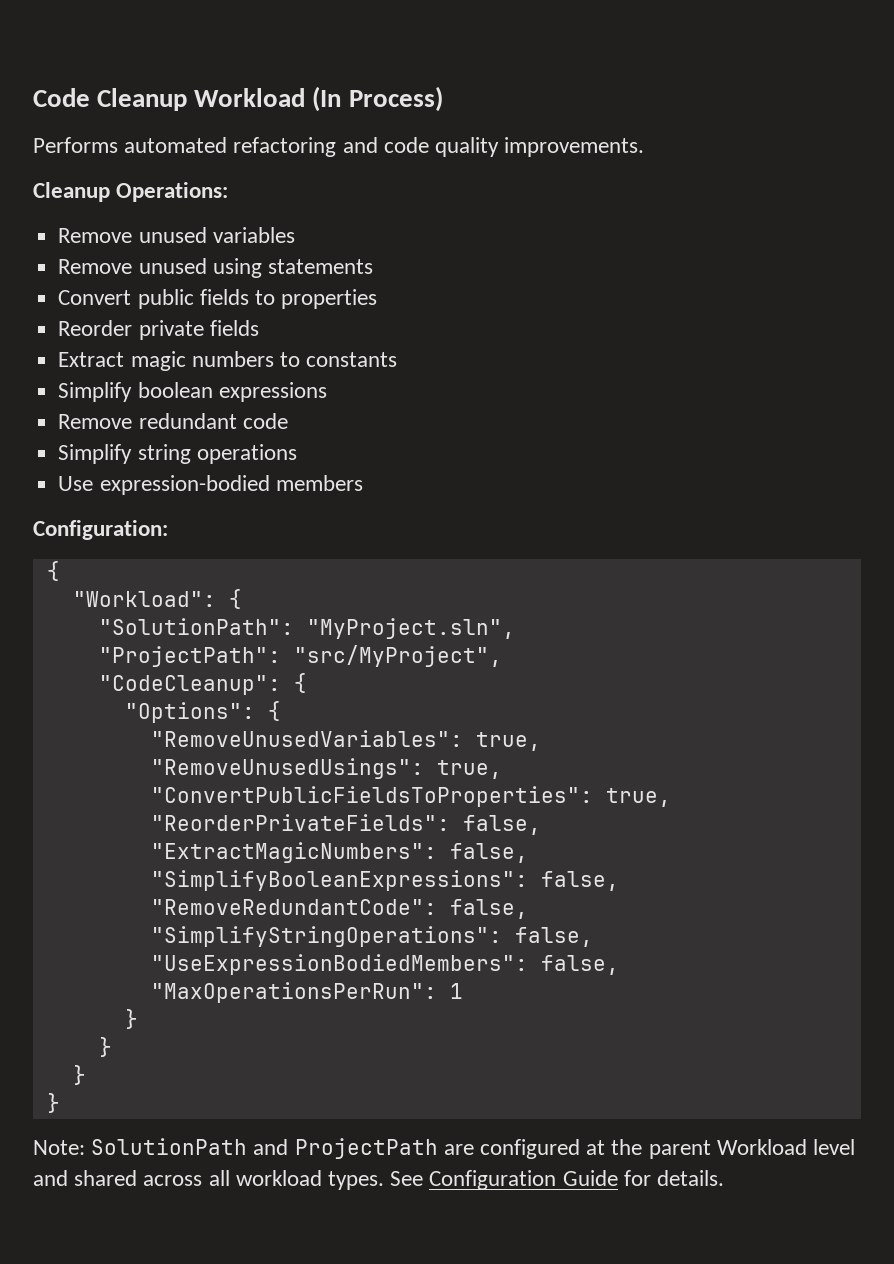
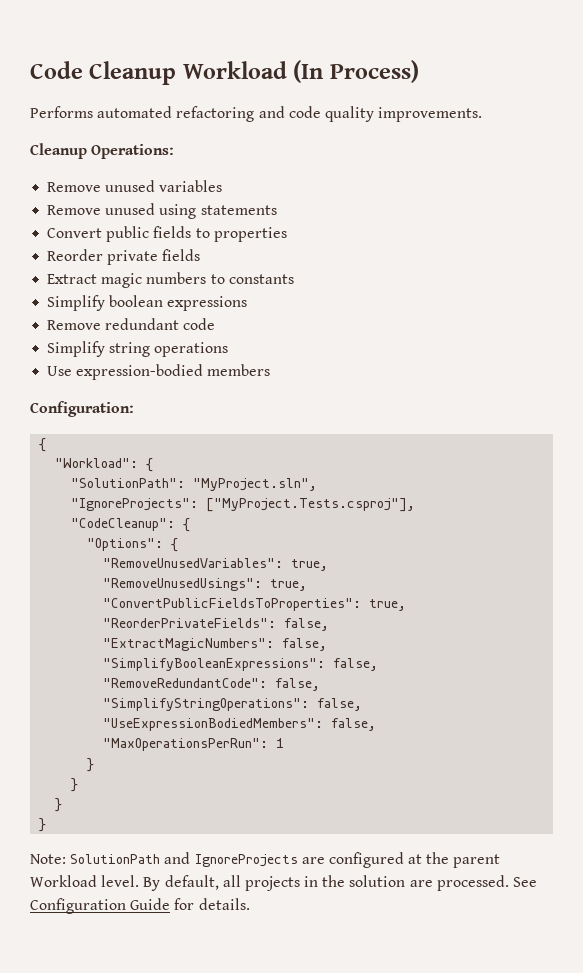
[98,645,502,667] "ProjectPath": "src/MyProject", -> [71,498,416,512] "IgnoreProjects": ["MyProject.Tests.csproj"],
[294,1138,438,1159] ProjectPath -> [194,854,298,867] IgnoreProjects
[813,1139,856,1155] [33,1170,385,1190] level and shared across all workload types. -> [101,875,509,891] level. By default, all projects in the solution are processed.

